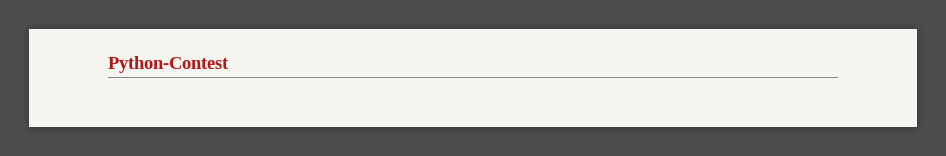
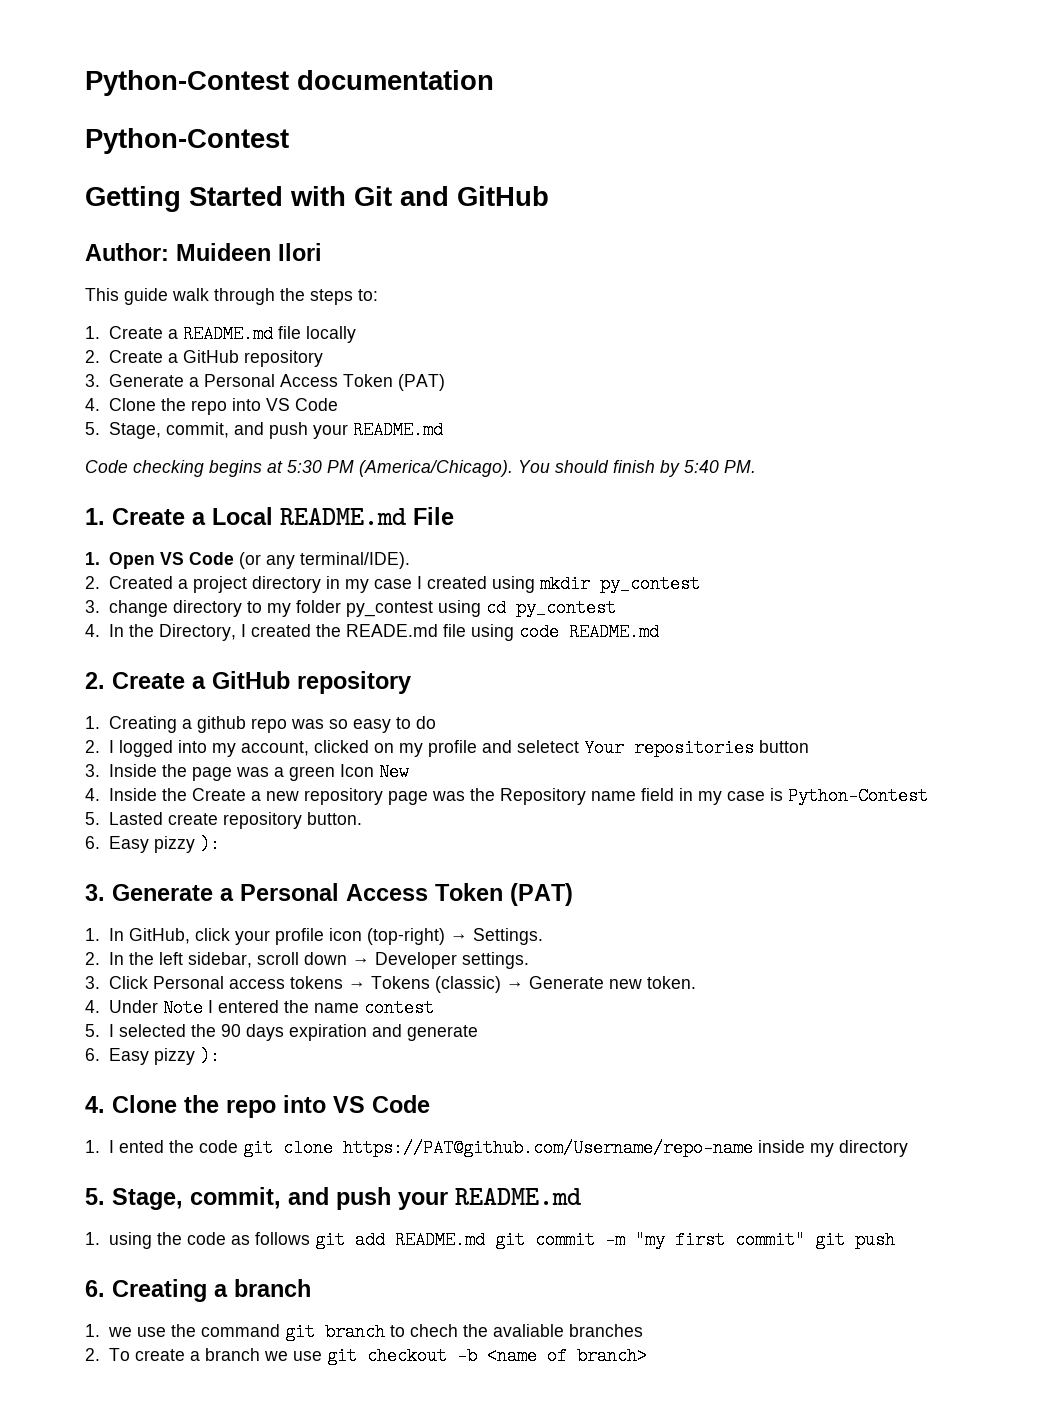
[108,56,229,73] Python-Contest -> [85,70,494,96] [85,128,289,154] [85,186,549,212] [85,243,322,261] [85,288,378,305] [85,325,356,343] [85,350,323,367] [85,374,445,391] [85,398,338,415] [85,421,443,439] [85,460,756,477] [85,507,454,525] [85,552,410,569] [85,575,700,593] [85,599,616,617] [85,623,659,641] [85,671,411,694] [85,716,436,733] [85,739,809,757] [85,763,409,781] [85,787,928,805] [85,812,362,829] [85,835,220,853] [85,883,573,906] [85,928,543,945] [85,952,529,969] [85,976,696,993] [85,999,434,1017] [85,1024,478,1041] [85,1047,220,1065] [85,1095,430,1118] [85,1139,908,1157] [85,1187,582,1210] [85,1231,895,1249] [85,1279,311,1302] [85,1323,643,1341] [85,1347,647,1365] Python-Contest documentation // Python-Contest // Getting Started with Git and GitHub // Author: Muideen Ilori // This guide walk through the steps to: // 1. Create a README.md file locally // 2. Create a GitHub repository // 3. Generate a Personal Access Token (PAT) // 4. Clone the repo into VS Code // 5. Stage, commit, and push your README.md // Code checking begins at 5:30 PM (America/Chicago). You should finish by 5:40 PM. // 1. Create a Local README.md File // 1. Open VS Code (or any terminal/IDE). // 2. Created a project directory in my case I created using mkdir py_contest // 3. change directory to my folder py_contest using cd py_contest // 4. In the Directory, I created the READE.md file using code README.md // 2. Create a GitHub repository // 1. Creating a github repo was so easy to do // 2. I logged into my account, clicked on my profile and seletect Your repositories button // 3. Inside the page was a green Icon New // 4. Inside the Create a new repository page was the Repository name field in my case is Python-Contest // 5. Lasted create repository button. // 6. Easy pizzy ): // 3. Generate a Personal Access Token (PAT) // 1. In GitHub, click your profile icon (top-right) → Settings. // 2. In the left sidebar, scroll down → Developer settings. // 3. Click Personal access tokens → Tokens (classic) → Generate new token. // 4. Under Note I entered the name contest // 5. I selected the 90 days expiration and generate // 6. Easy pizzy ): // 4. Clone the repo into VS Code // 1. I ented the code git clone https://PAT@github.com/Username/repo-name inside my directory // 5. Stage, commit, and push your README.md // 1. using the code as follows git add README.md git commit -m "my first commit" git push // 6. Creating a branch // 1. we use the command git branch to chech the avaliable branches // 2. To create a branch we use git checkout -b <name of branch>

